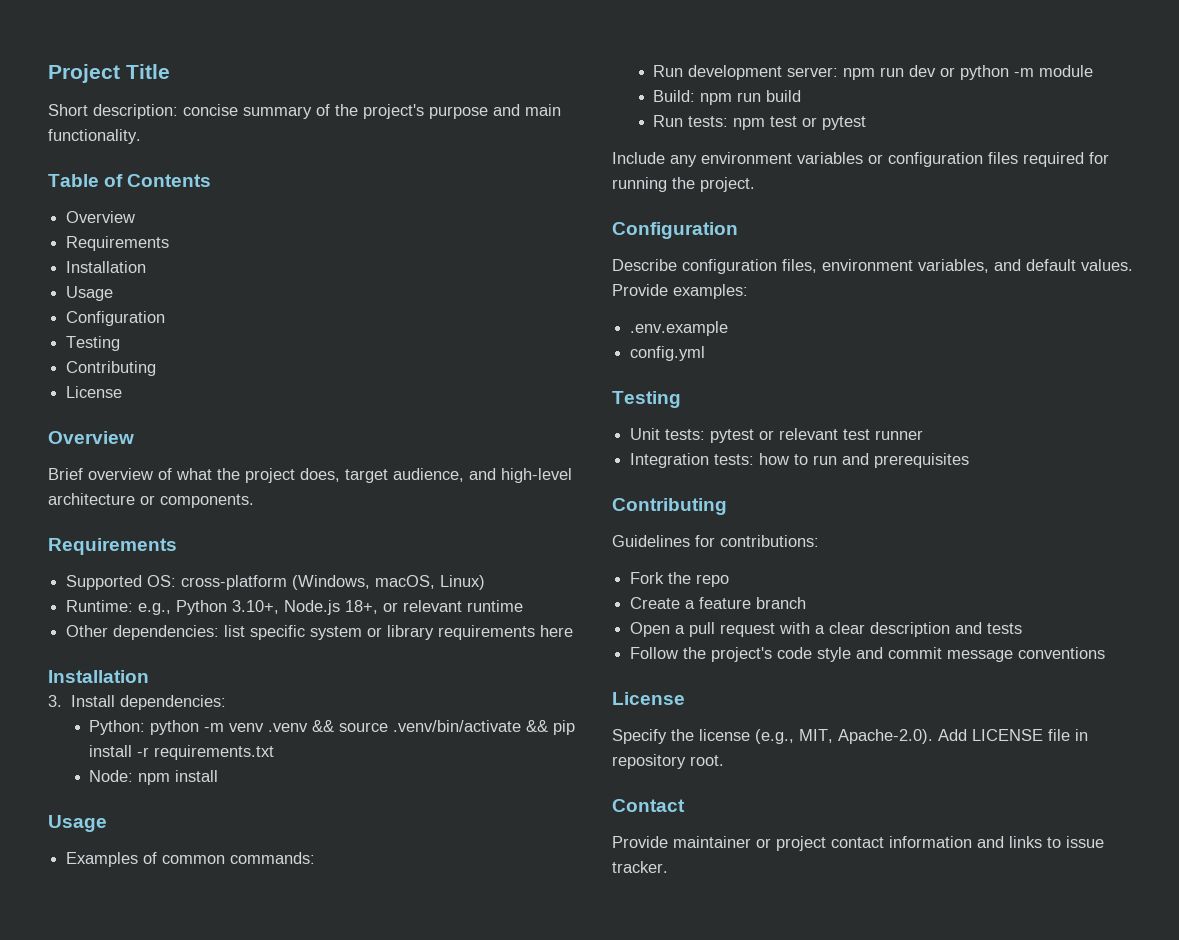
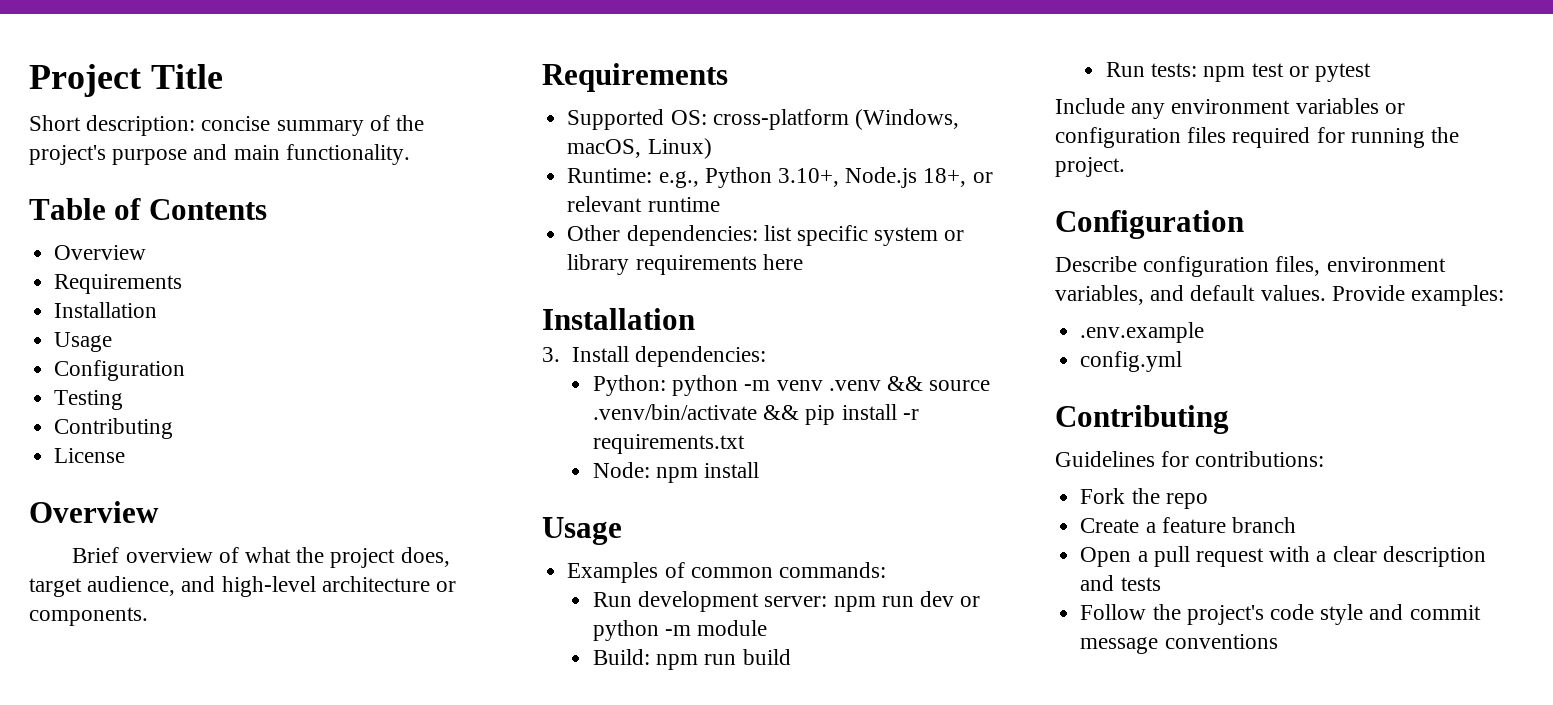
[612,391,681,408] [630,428,924,443] [630,453,970,468] // Testing // Unit tests: pytest or relevant test runner // Integration tests: how to run and prerequisites -> (1183, 361) none
[612,692,685,705] [612,729,1088,744] [612,754,724,769] [612,799,685,812] [612,836,1104,851] [612,861,668,873] // License // Specify the license (e.g., MIT, Apache-2.0). Add LICENSE file in repository root. // Contact // Provide maintainer or project contact information and links to issue tracker. -> (1278, 641) none

